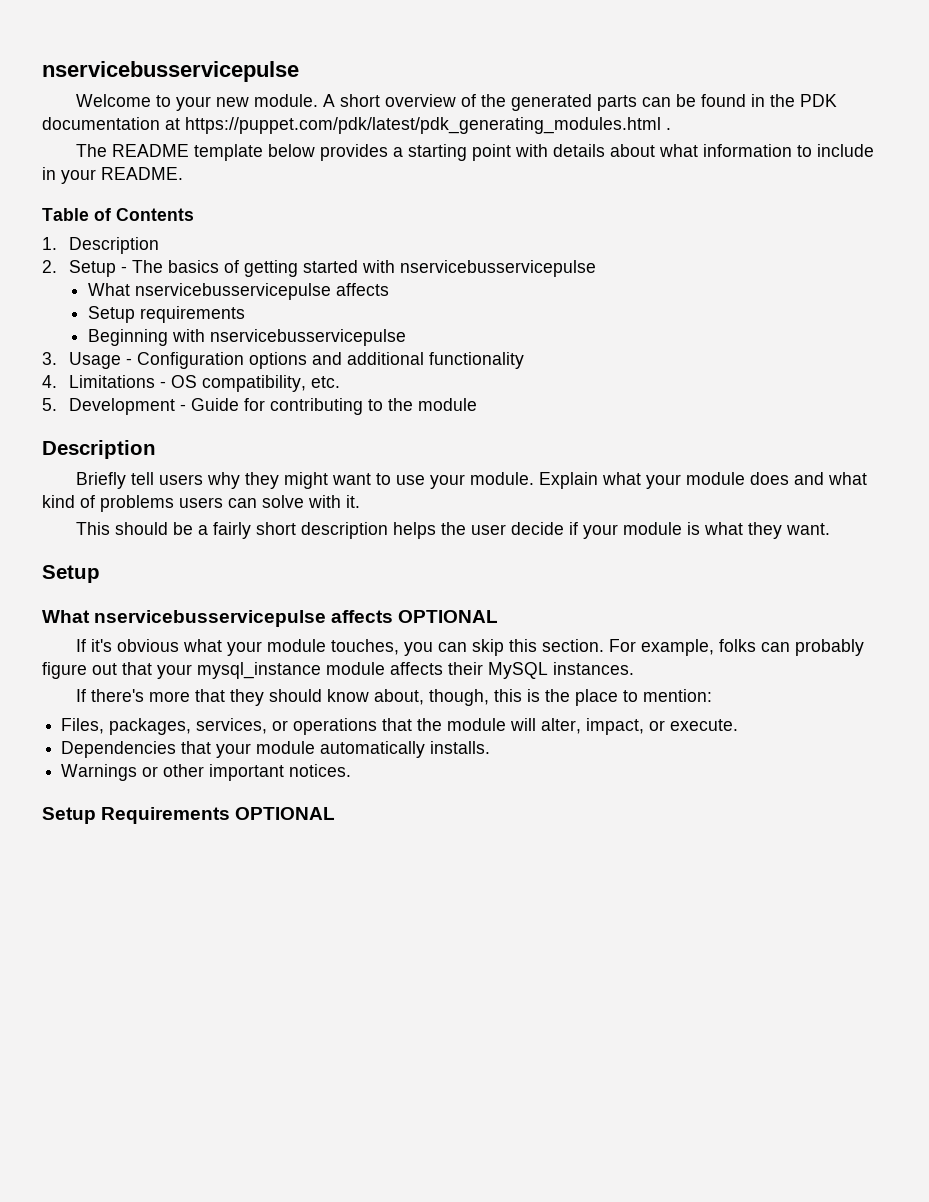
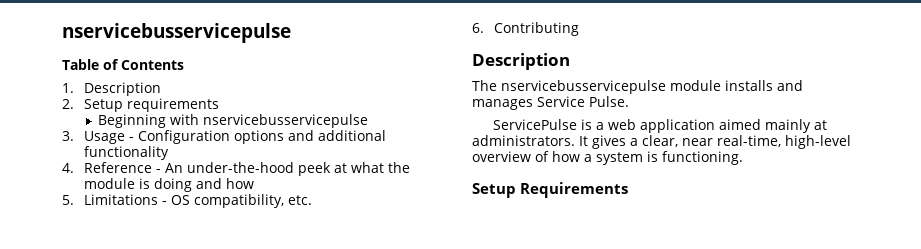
[42,61,299,82] [75,94,837,111] [42,117,671,134] [75,144,874,161] [42,167,183,184] nservicebusservicepulse // Welcome to your new module. A short overview of the generated parts can be found in the PDK documentation at https://puppet.com/pdk/latest/pdk_generating_modules.html . // The README template below provides a starting point with details about what information to include in your README. -> [62,23,291,43] nservicebusservicepulse
[120,260,596,277] [88,283,390,300] [88,306,136,323] - The basics of getting started with nservicebusservicepulse // What nservicebusservicepulse affects // Setup -> (123, 105) none
(57, 381) none -> [83,162,410,176] [83,178,254,192] [62,195,74,205] Reference - An under-the-hood peek at what the module is doing and how // 5.
[42,398,477,415] [42,440,156,459] [75,472,867,489] [42,495,360,512] [75,522,830,539] [42,565,100,583] [42,610,499,627] [75,639,864,656] [42,662,634,679] [75,689,712,706] [61,718,739,735] [61,741,491,758] [61,764,352,781] 5. Development - Guide for contributing to the module // Description // Briefly tell users why they might want to use your module. Explain what your module does and what kind of problems users can solve with it. // This should be a fairly short description helps the user decide if your module is what they want. // Setup // What nservicebusservicepulse affects OPTIONAL // If it's obvious what your module touches, you can skip this section. For example, folks can probably figure out that your mysql_instance module affects their MySQL instances. // If there's more that they should know about, though, this is the place to mention: // Files, packages, services, or operations that the module will alter, impact, or execute. // Dependencies that your module automatically installs. // Warnings or other important notices. -> [472,22,579,36] [472,53,570,70] [472,80,803,94] [472,96,629,110] [493,119,828,133] [472,135,851,149] [472,151,743,165] 6. Contributing // Description // The nservicebusservicepulse module installs and manages Service Pulse. // ServicePulse is a web application aimed mainly at administrators. It gives a clear, near real-time, high-level overview of how a system is functioning.
[235,807,336,820] OPTIONAL -> (629, 190) none

